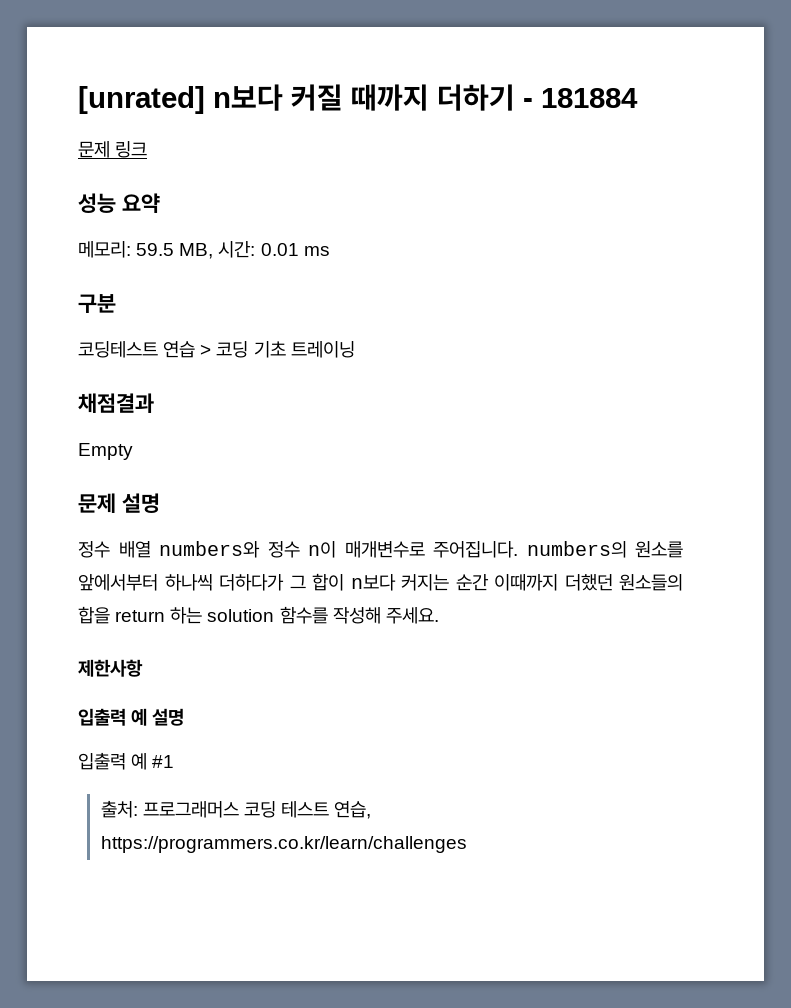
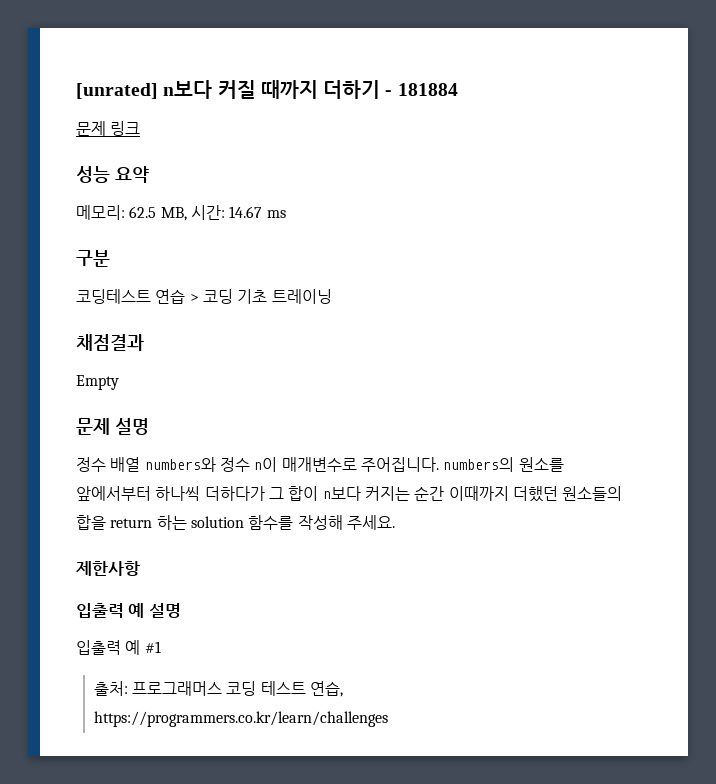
[136,243,175,256] 59.5 -> [129,206,157,218] 62.5
[260,243,299,256] 0.01 -> [229,206,263,218] 14.67

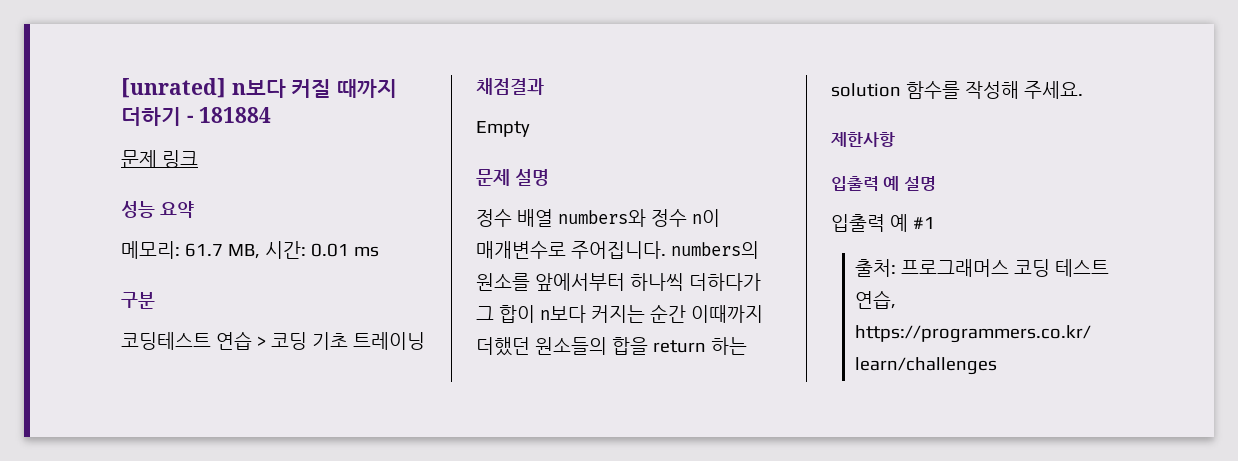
[129,206,157,218] 62.5 -> [184,243,223,257] 61.7
[229,206,263,218] 14.67 -> [310,243,349,257] 0.01

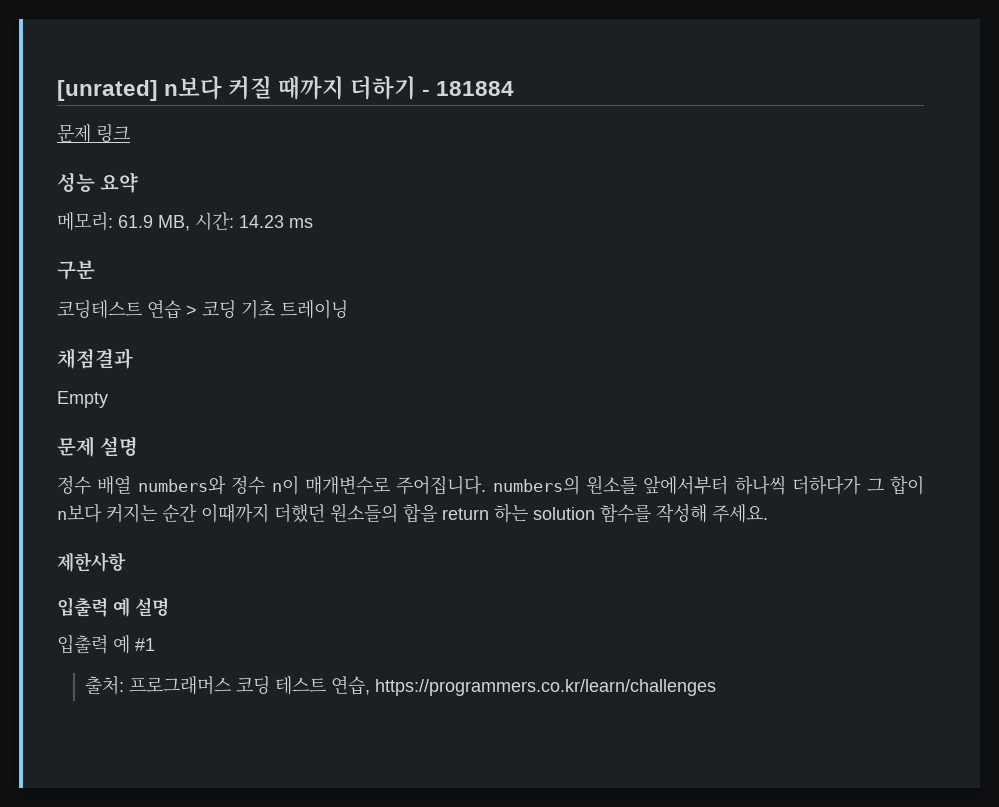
[184,243,223,257] 61.7 -> [118,215,153,228] 61.9
[310,243,349,257] 0.01 -> [239,215,284,228] 14.23

